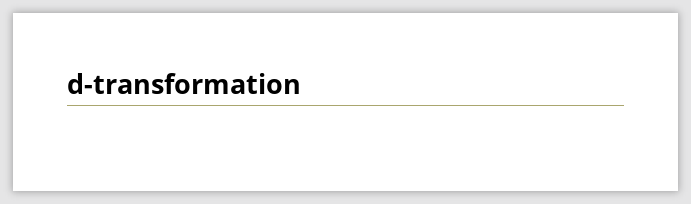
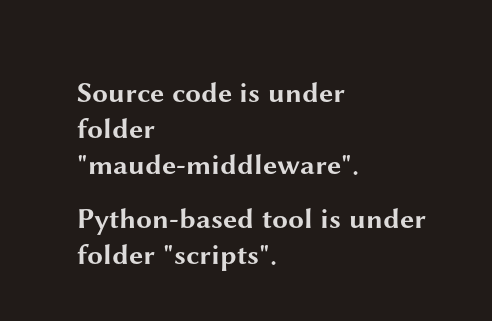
[67,73,301,94] d-transformation -> [77,82,346,102] [77,118,155,138] [77,154,359,175] [77,208,427,235] [77,244,277,271] Source code is under folder "maude-middleware". // Python-based tool is under folder "scripts".

